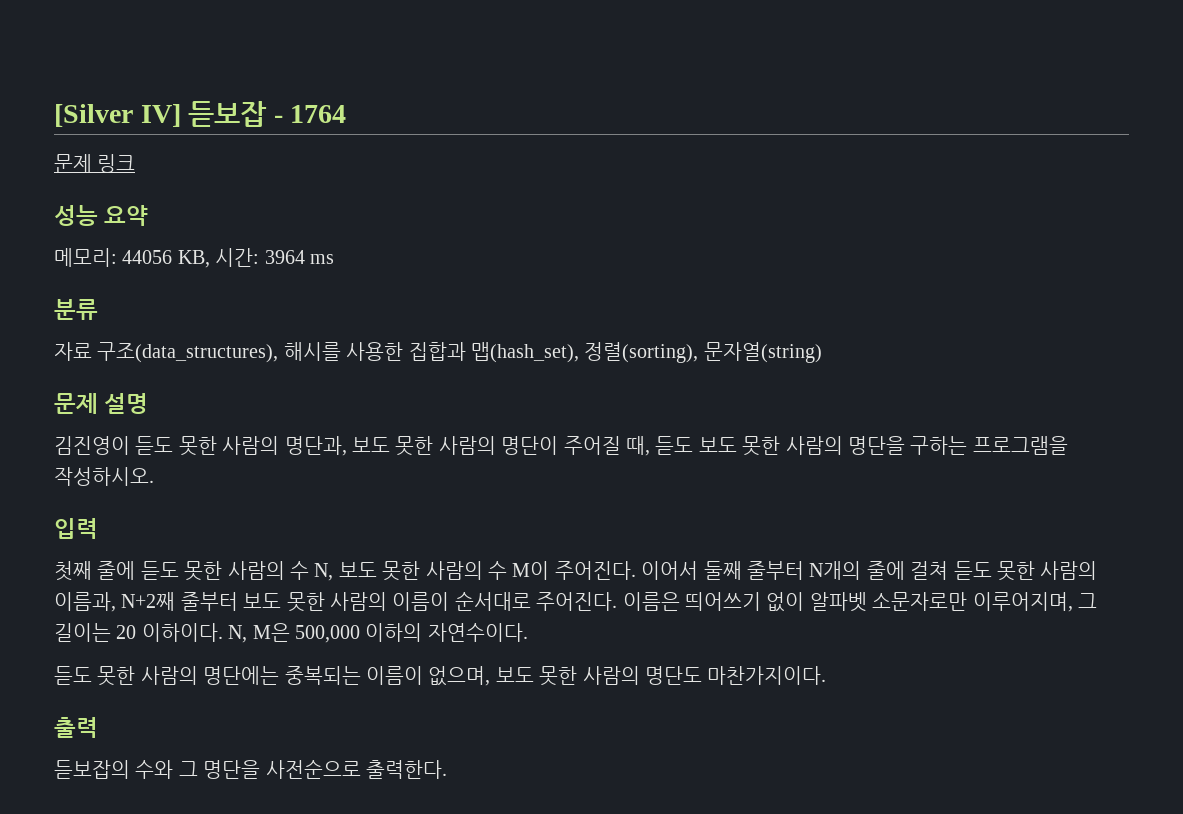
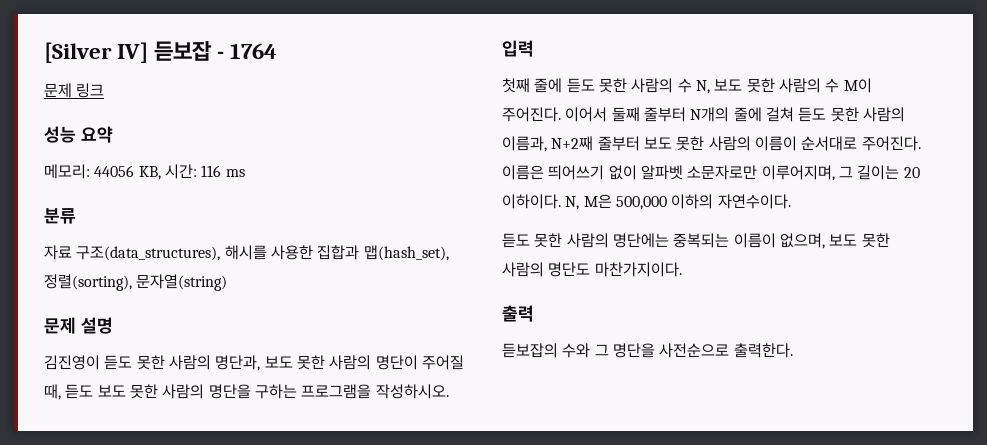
[264,250,305,264] 3964 -> [201,165,222,177] 116

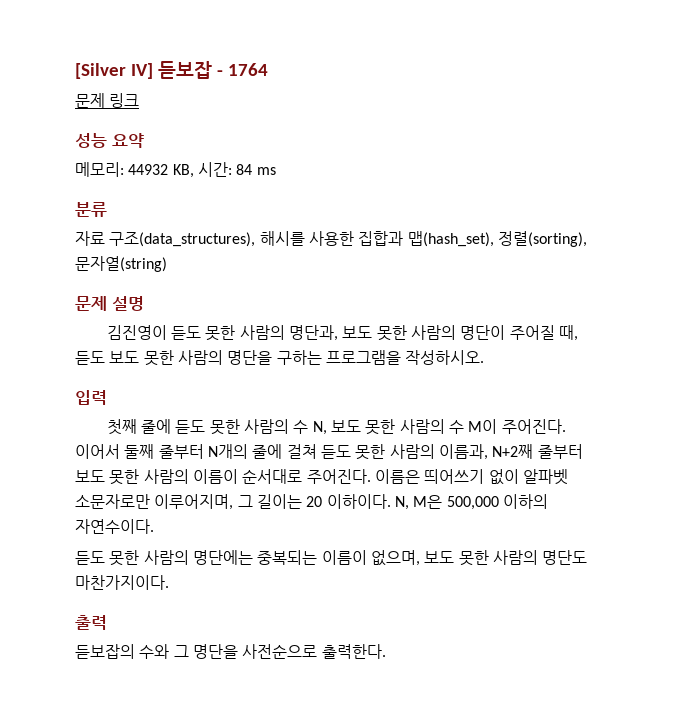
[94,165,135,177] 44056 -> [128,164,169,175] 44932
[201,165,222,177] 116 -> [236,164,253,175] 84

